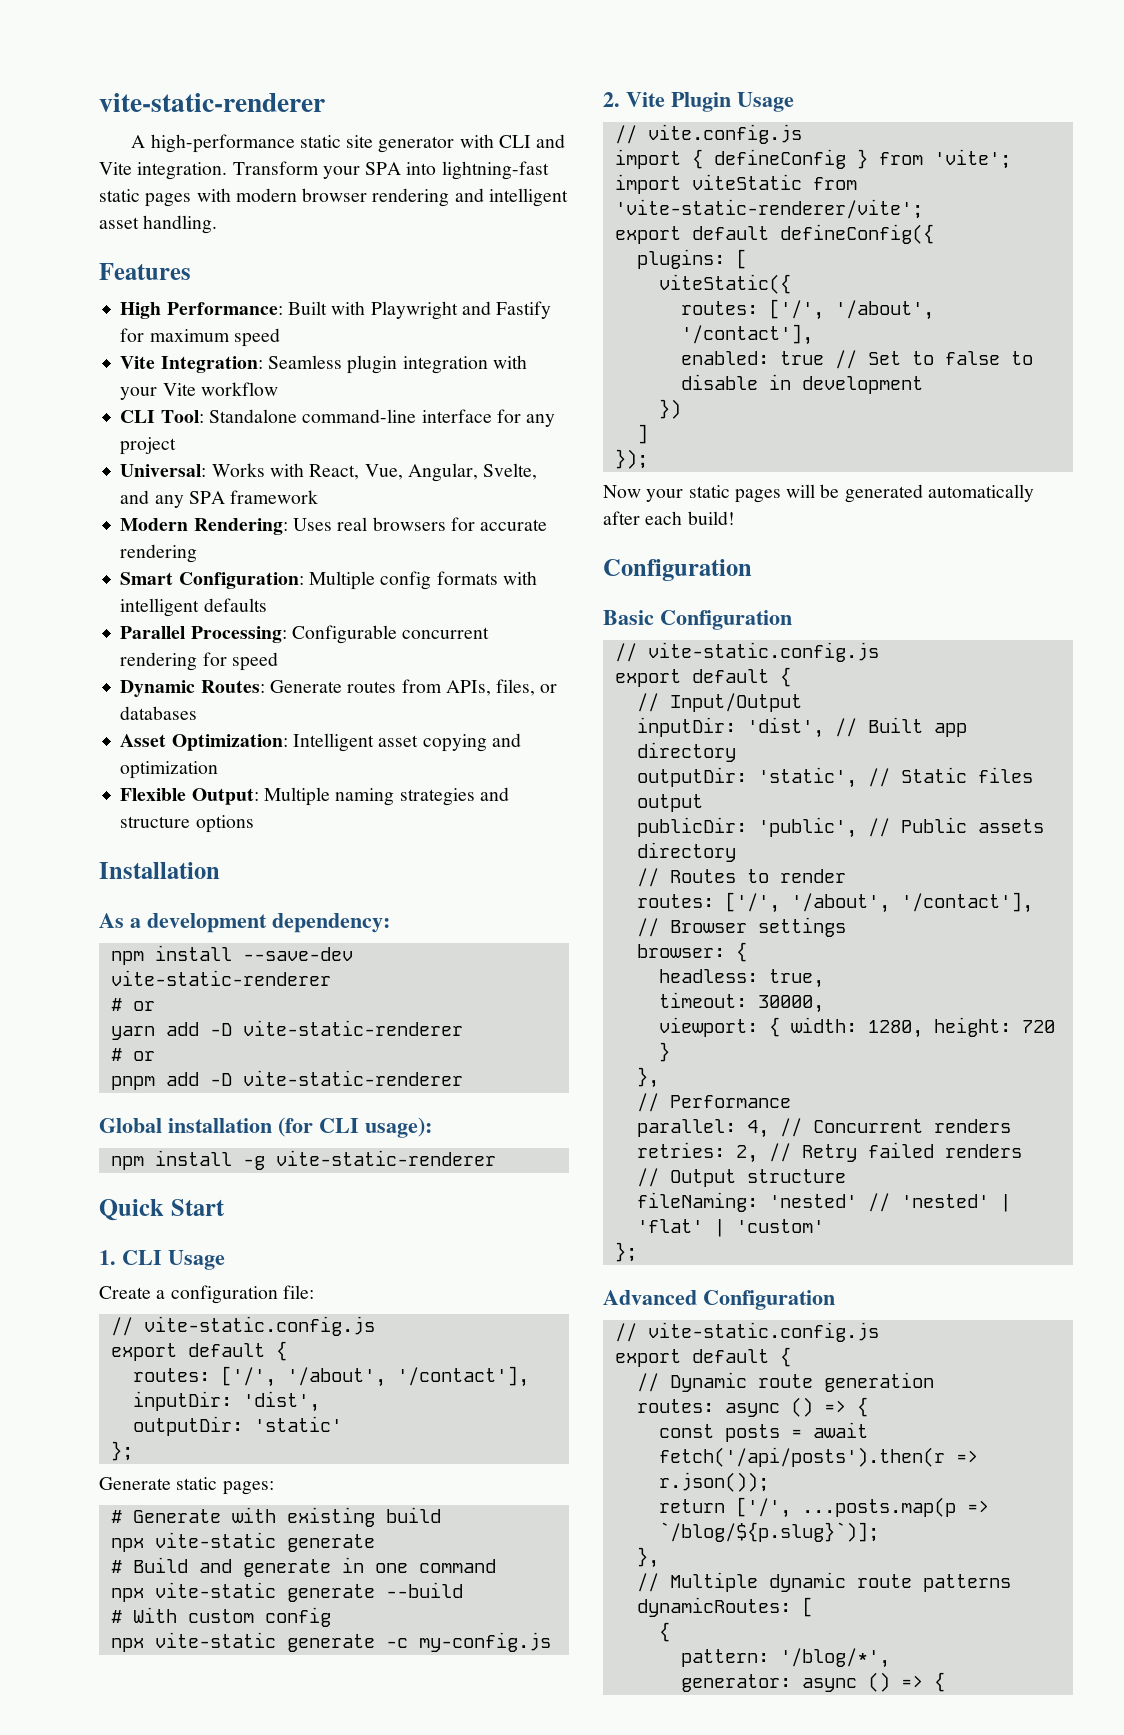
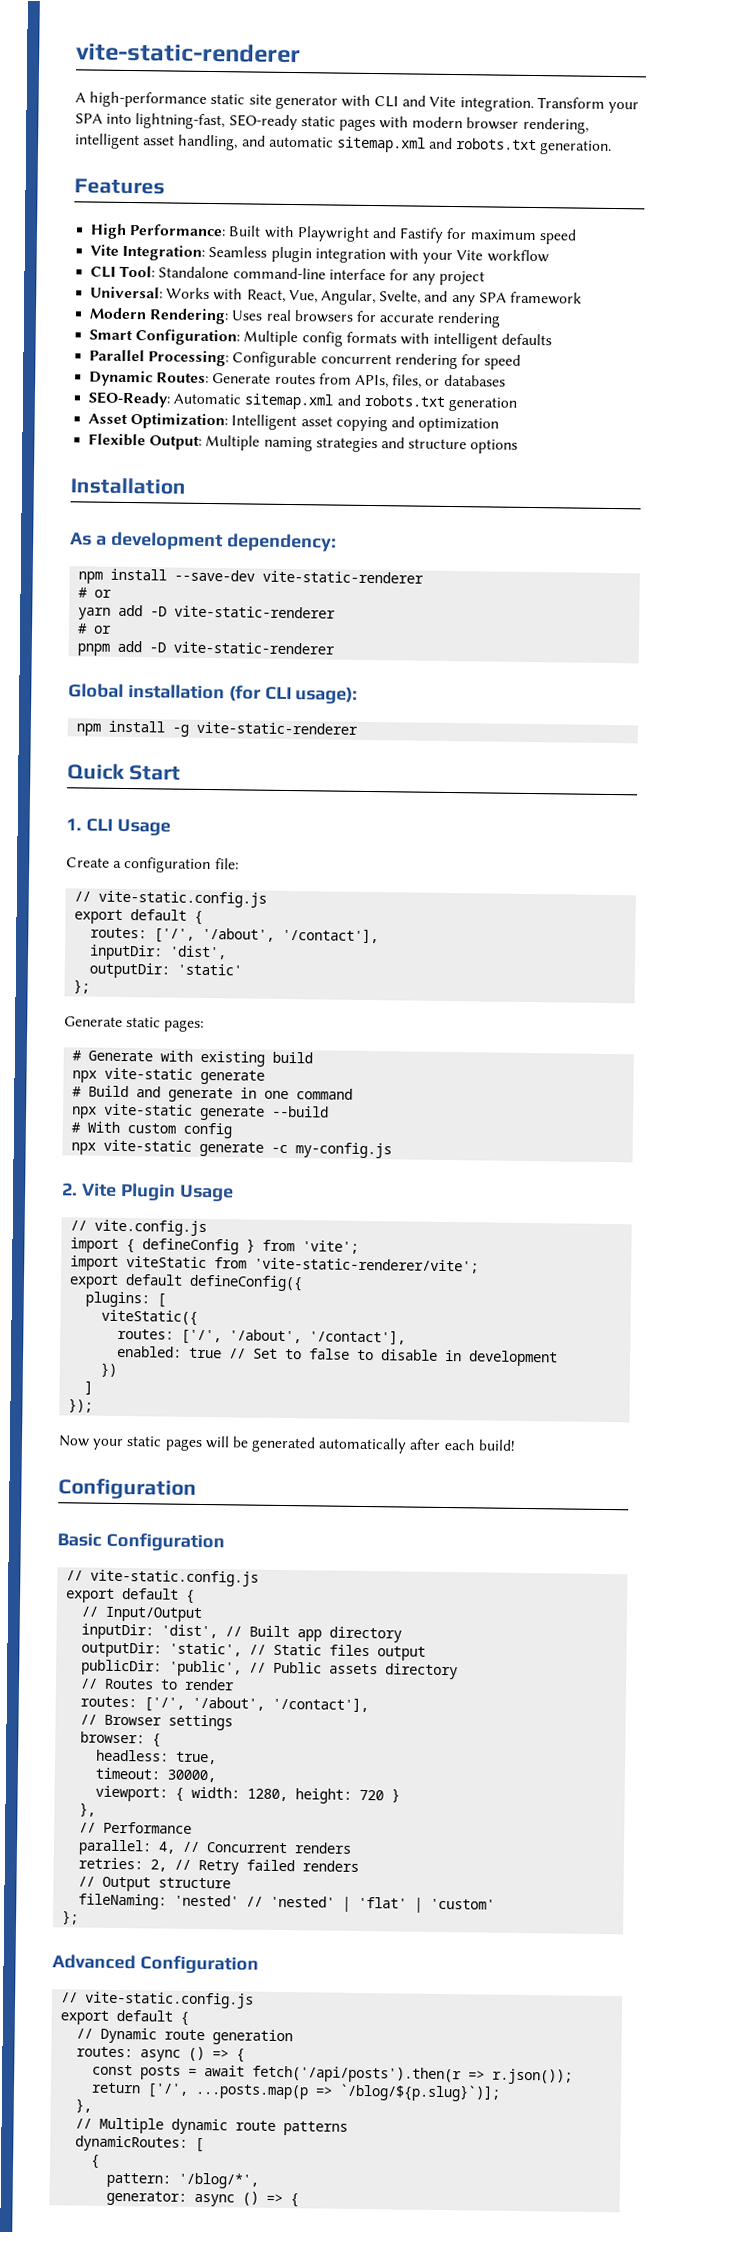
[441,161,549,180] lightning-fast -> [135,113,298,131] lightning-fast, SEO-ready
[372,188,568,207] [99,215,218,234] rendering and intelligent asset handling. -> [522,117,589,134] [75,133,613,155] rendering, intelligent asset handling, and automatic sitemap.xml and robots.txt generation.
(198, 713) none -> [88,391,517,412] // SEO-Ready: Automatic sitemap.xml and robots.txt generation

